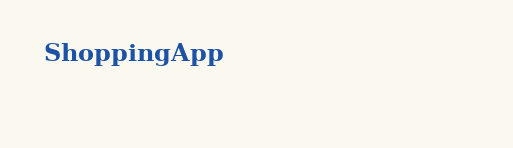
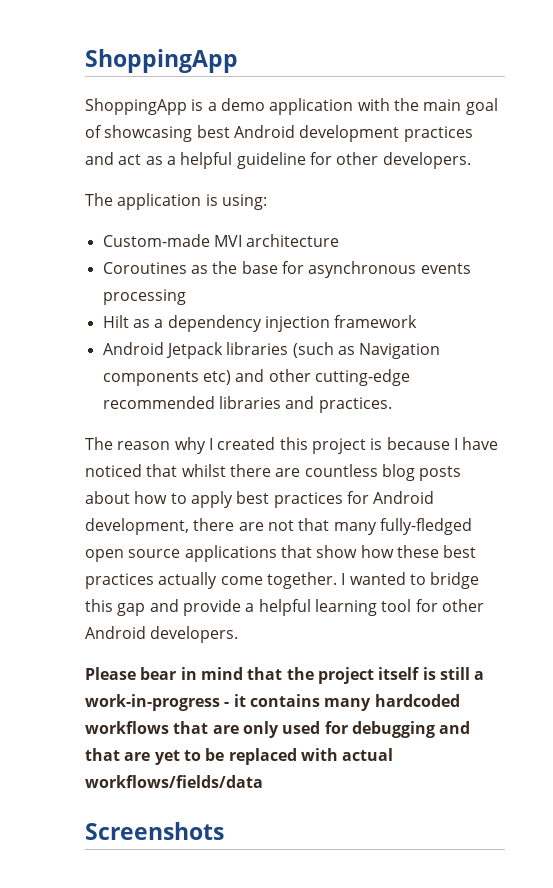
[44,43,224,66] ShoppingApp -> [85,49,238,73] [85,98,498,115] [85,125,473,142] [85,152,471,169] [85,193,267,210] [102,234,340,247] [102,261,471,278] [102,289,186,305] [102,315,418,332] [102,342,441,359] [102,369,410,386] [102,396,392,413] [85,437,499,454] [85,464,462,481] [85,491,435,508] [85,518,472,535] [85,545,477,562] [85,572,480,589] [85,599,484,616] [85,626,239,643] [85,667,485,684] [85,694,460,711] [85,721,471,738] [85,748,394,765] [85,775,263,788] [85,822,224,840] ShoppingApp // ShoppingApp is a demo application with the main goal of showcasing best Android development practices and act as a helpful guideline for other developers. // The application is using: // Custom-made MVI architecture // Coroutines as the base for asynchronous events processing // Hilt as a dependency injection framework // Android Jetpack libraries (such as Navigation components etc) and other cutting-edge recommended libraries and practices. // The reason why I created this project is because I have noticed that whilst there are countless blog posts about how to apply best practices for Android development, there are not that many fully-fledged open source applications that show how these best practices actually come together. I wanted to bridge this gap and provide a helpful learning tool for other Android developers. // Please bear in mind that the project itself is still a work-in-progress - it contains many hardcoded workflows that are only used for debugging and that are yet to be replaced with actual workflows/fields/data // Screenshots

